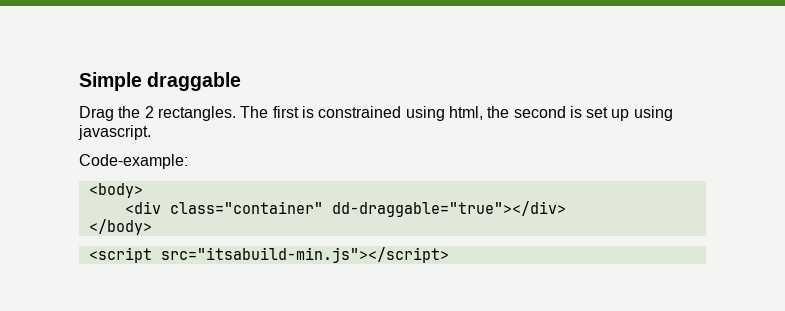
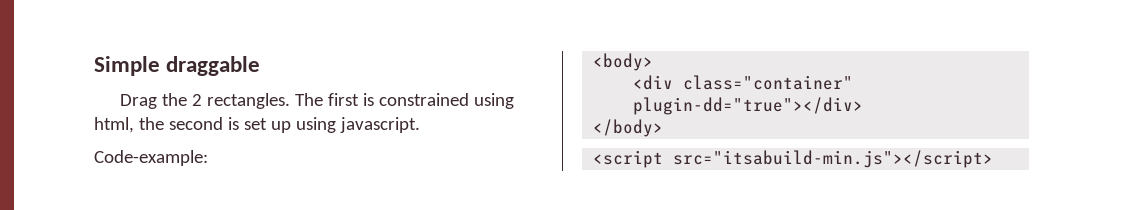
[331,201,566,217] dd-draggable="true"></div> -> [633,97,864,115] plugin-dd="true"></div>

